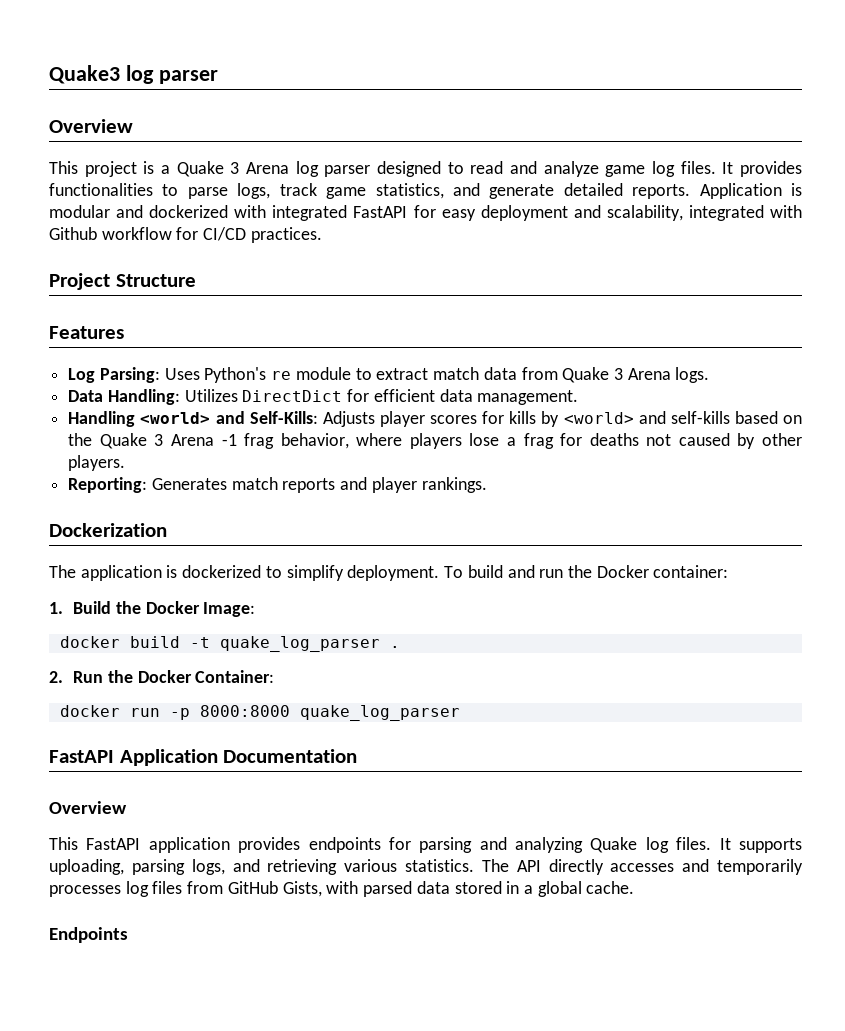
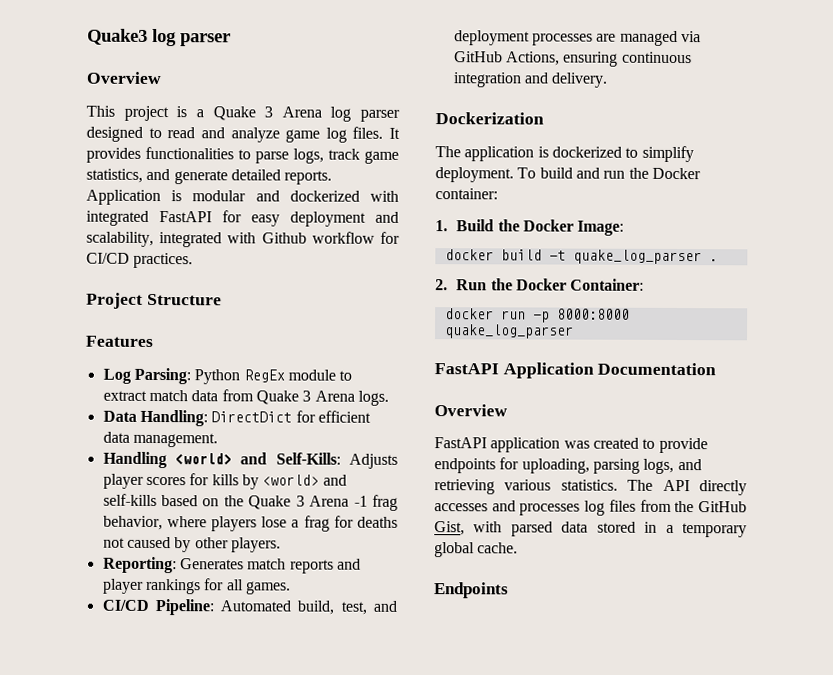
[164,367,292,383] Uses Python's re -> [194,369,285,385] Python RegEx
[184,389,238,402] Utilizes -> (208, 418) none
[421,477,487,493] rankings. -> [145,578,291,595] [101,598,397,616] [453,30,701,46] [453,51,692,67] [452,72,609,88] rankings for all games. // CI/CD Pipeline: Automated build, test, and deployment processes are managed via GitHub Actions, ensuring continuous integration and delivery.
[49,837,78,850] This -> (508, 410) none
[238,837,802,853] provides endpoints for parsing and analyzing Quake log files. It supports -> [563,437,708,454] [434,457,520,474] was created to provide endpoints for
[717,859,804,875] temporarily -> (516, 506) none
[227,881,322,897] GitHub Gists, -> [674,500,747,513] [434,521,465,536] the GitHub Gist,
(533, 889) none -> [682,523,747,538] temporary

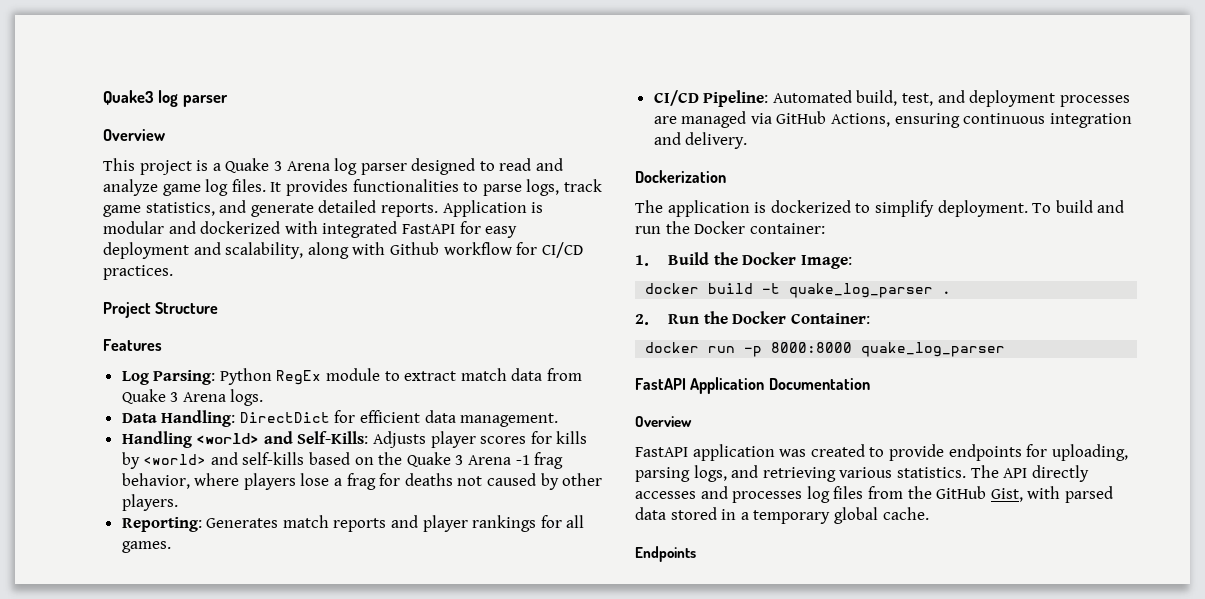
[159,232,223,248] integrated -> [307,242,349,259] along

